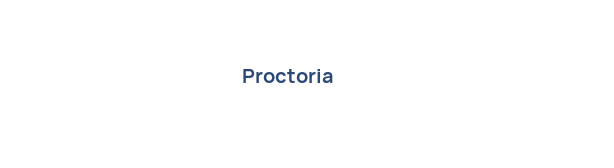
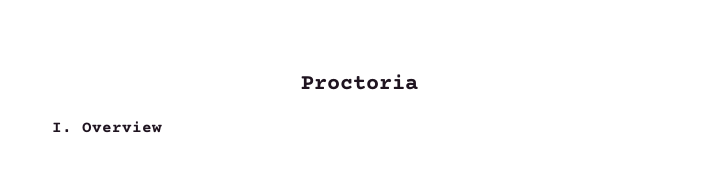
(334, 76) none -> [52,121,162,133] // I. Overview

